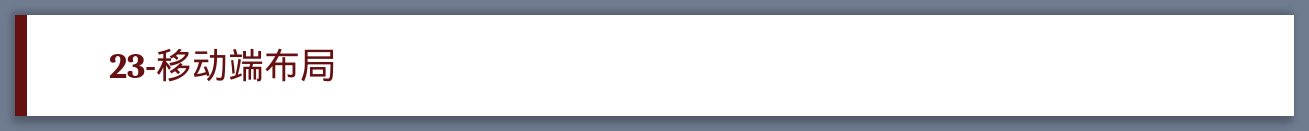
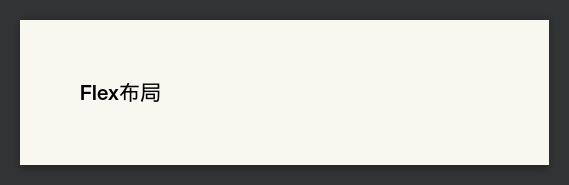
[109,48,264,82] 23-移动端 -> [80,85,119,100] Flex

